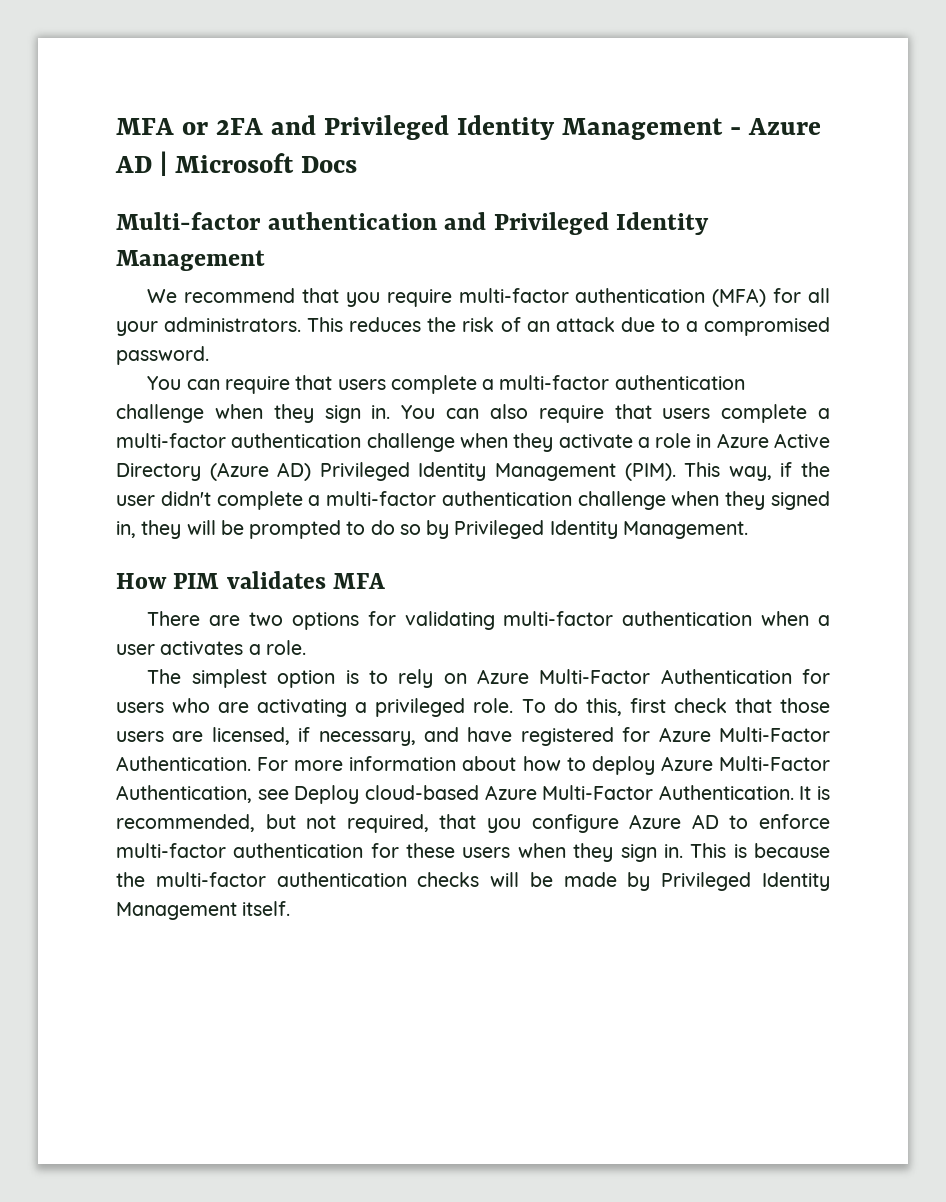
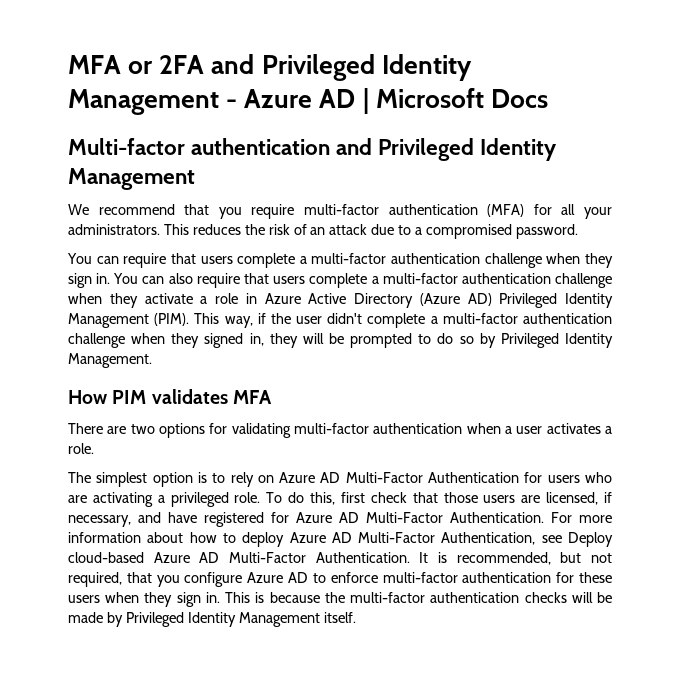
(529, 676) none -> [320,472,341,483] AD
(711, 734) none -> [339,512,359,523] AD
(713, 763) none -> [331,532,352,543] AD
(537, 792) none -> [199,552,220,563] AD

